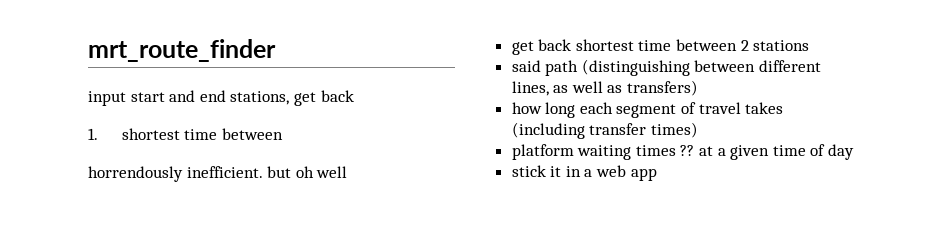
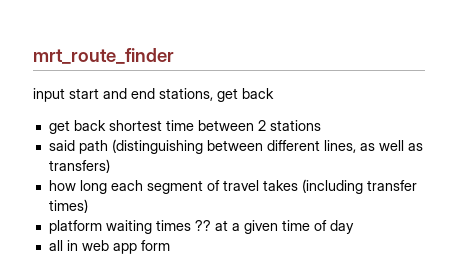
[88,128,283,140] [88,166,348,182] // 1. shortest time between // horrendously inefficient. but oh well -> (274, 93) none
[511,165,593,177] stick it in a -> [48,240,78,251] all in
(657, 174) none -> [140,240,170,251] form

